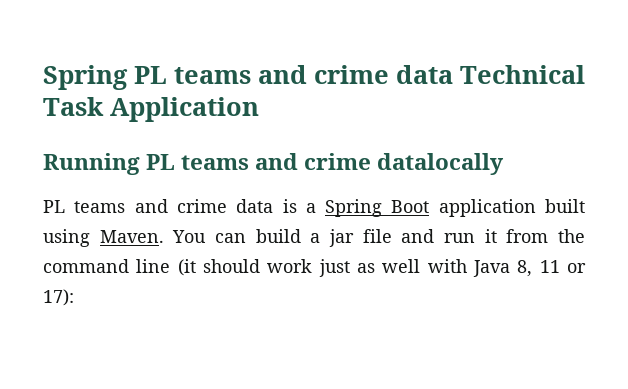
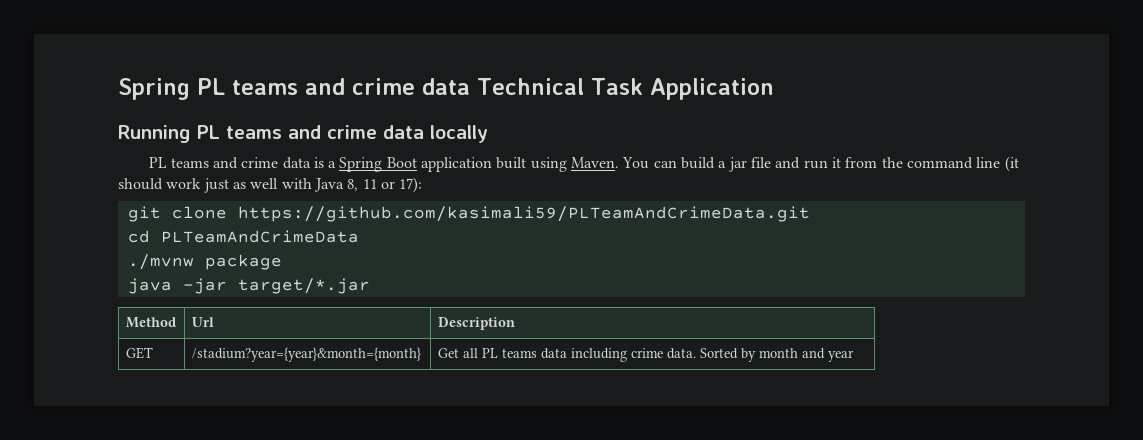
[377,153,505,175] datalocally -> [383,125,488,143] data locally
(74, 297) none -> [127,206,810,222] [127,230,359,243] [127,254,282,270] [127,278,370,294] [125,317,176,328] [191,317,214,327] [437,317,515,330] [125,347,153,359] [191,347,421,362] [437,348,854,362] // git clone https://github.com/kasimali59/PLTeamAndCrimeData.git // cd PLTeamAndCrimeData // ./mvnw package // java -jar target/*.jar // Method | Url | Description // GET | /stadium?year={year}&month={month} | Get all PL teams data including crime data. Sorted by month and year

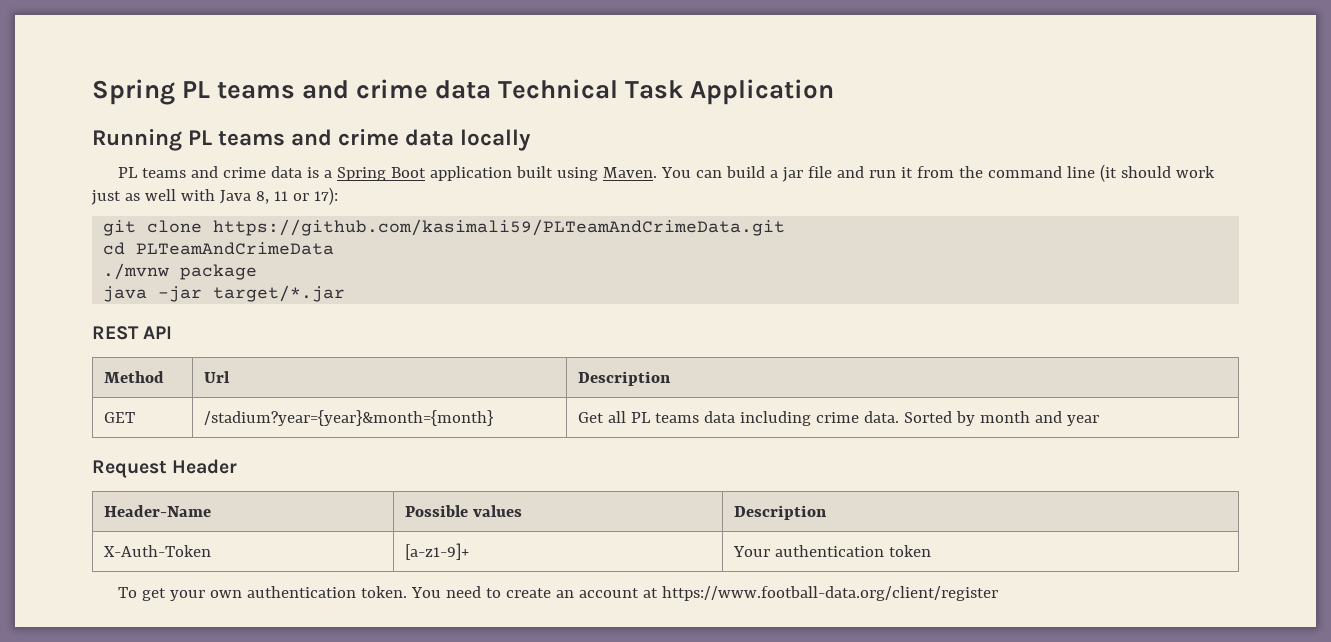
(370, 286) none -> [92,326,173,340] // REST API
(854, 356) none -> [92,459,238,478] [103,505,211,517] [404,505,522,517] [733,505,827,520] [103,545,211,557] [404,543,469,560] [732,545,931,557] [117,586,998,601] // Request Header // Header-Name | Possible values | Description // X-Auth-Token | [a-z1-9]+ | Your authentication token // To get your own authentication token. You need to create an account at https://www.football-data.org/client/register

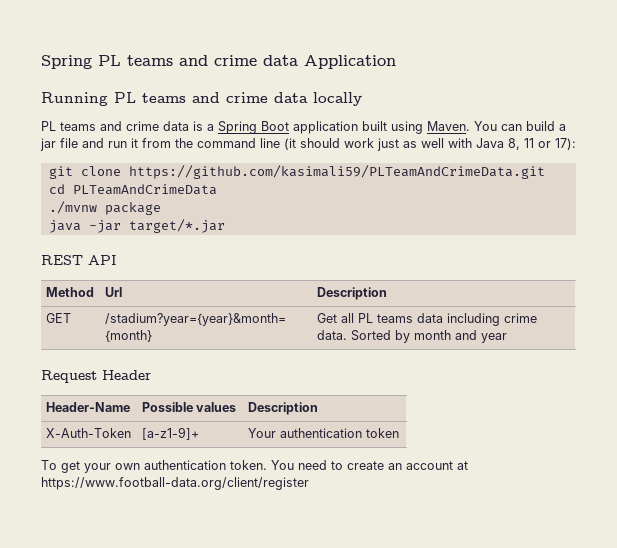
[498,79,684,99] Technical Task -> (298, 60) none

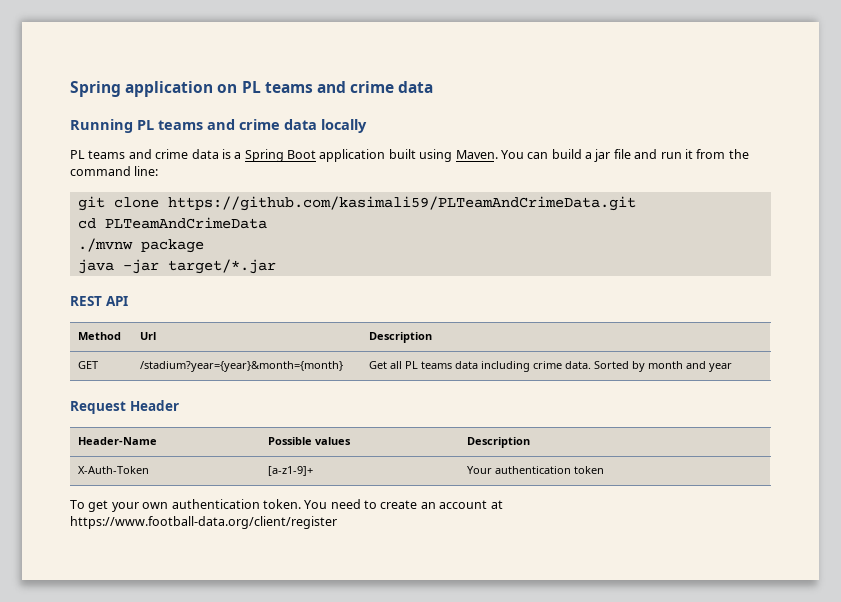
[41,55,396,69] Spring PL teams and crime data Application -> [70,81,434,97] Spring application on PL teams and crime data
[260,138,576,151] line (it should work just as well with Java 8, 11 or 17): -> [134,166,159,176] line:

